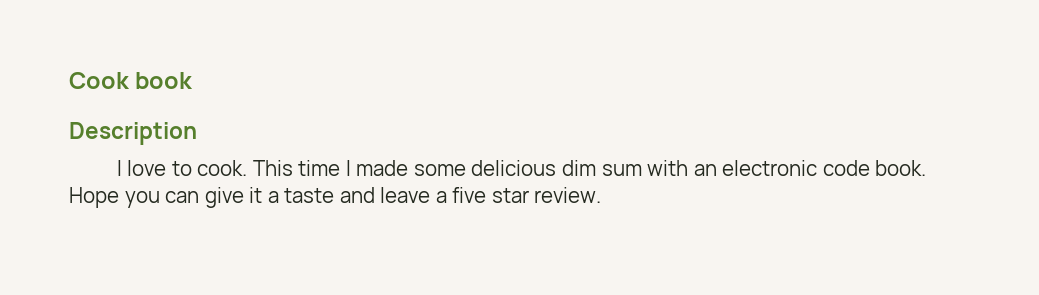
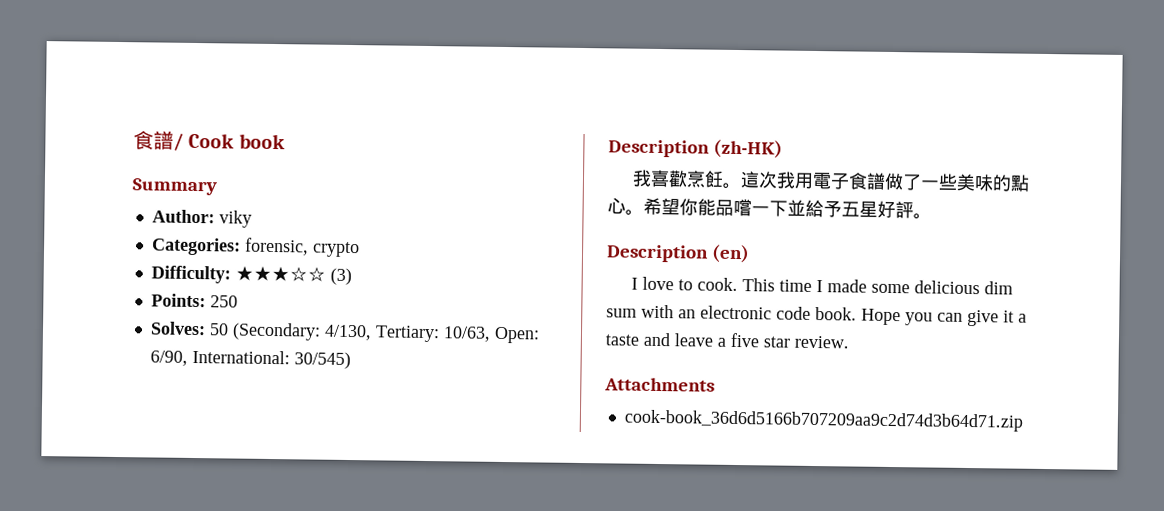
(69, 80) none -> [133,130,184,151] 食譜/
[69,122,197,145] Description -> [132,178,217,196] [151,209,252,228] [150,237,360,258] [150,265,352,286] [150,293,238,308] [149,321,540,344] [149,349,351,370] [608,139,784,159] [631,169,1030,192] [607,197,932,220] [606,244,751,264] Summary // Author: viky // Categories: forensic, crypto // Difficulty: ★★★☆☆ (3) // Points: 250 // Solves: 50 (Secondary: 4/130, Tertiary: 10/63, Open: 6/90, International: 30/545) // Description (zh-HK) // 我喜歡烹飪。這次我用電子食譜做了一些美味的點心。希望你能品嚐一下並給予五星好評。 // Description (en)
(602, 195) none -> [604,377,715,392] [623,409,1023,432] // Attachments // cook-book_36d6d5166b707209aa9c2d74d3b64d71.zip

